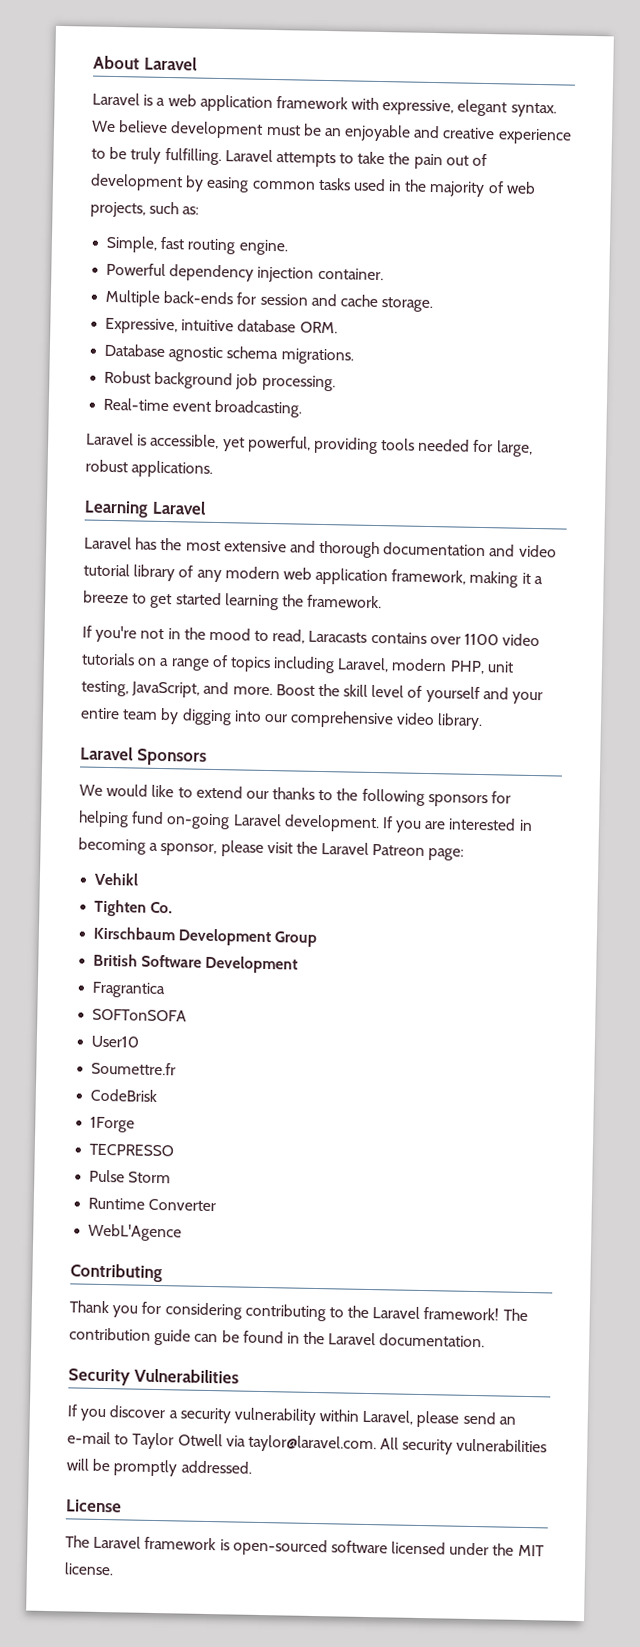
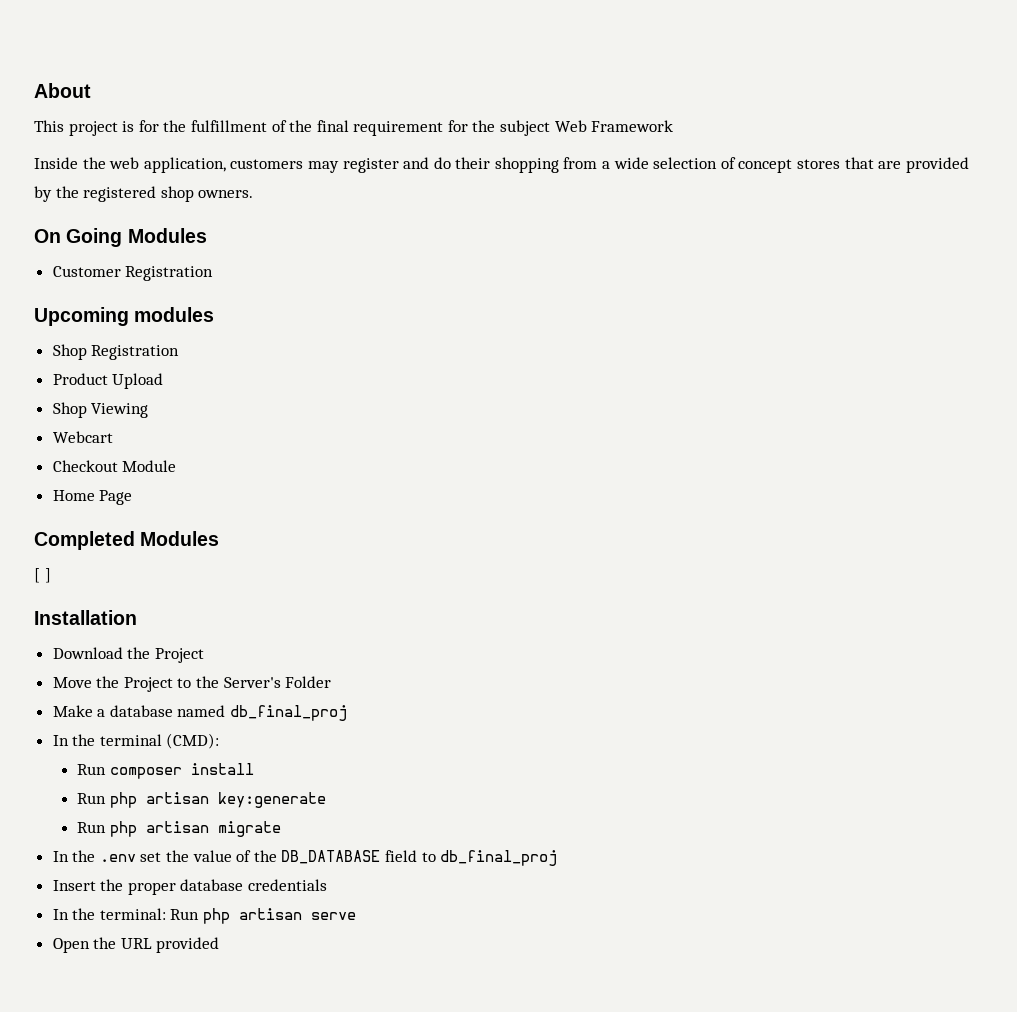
[143,56,198,71] [92,92,557,118] [92,120,572,145] [91,146,488,170] [90,173,536,197] [90,201,200,218] [106,235,288,256] [106,262,384,283] [105,289,434,313] [105,317,338,335] [104,343,354,365] [104,370,336,392] [103,397,303,418] [86,432,533,457] [85,459,214,478] [84,500,207,518] [84,536,557,559] [83,563,543,588] [83,590,383,611] [82,625,541,647] [81,652,514,675] [81,680,544,705] [80,707,484,731] [80,746,207,766] [79,783,512,808] [78,810,533,833] [78,837,465,861] [94,872,140,886] [94,899,174,917] [93,926,318,947] [93,953,299,974] [92,981,166,999] [92,1008,188,1022] [91,1035,140,1048] [91,1061,177,1076] [90,1088,158,1102] [90,1116,136,1133] [89,1143,175,1157] [89,1169,172,1184] [88,1197,217,1212] [88,1223,183,1242] [70,1263,163,1283] [69,1300,528,1322] [69,1327,486,1348] [68,1368,239,1386] [67,1404,516,1428] [67,1431,548,1455] [66,1458,252,1477] [65,1499,122,1513] [65,1535,545,1557] [64,1562,114,1576] Laravel // Laravel is a web application framework with expressive, elegant syntax. We believe development must be an enjoyable and creative experience to be truly fulfilling. Laravel attempts to take the pain out of development by easing common tasks used in the majority of web projects, such as: // Simple, fast routing engine. // Powerful dependency injection container. // Multiple back-ends for session and cache storage. // Expressive, intuitive database ORM. // Database agnostic schema migrations. // Robust background job processing. // Real-time event broadcasting. // Laravel is accessible, yet powerful, providing tools needed for large, robust applications. // Learning Laravel // Laravel has the most extensive and thorough documentation and video tutorial library of any modern web application framework, making it a breeze to get started learning the framework. // If you're not in the mood to read, Laracasts contains over 1100 video tutorials on a range of topics including Laravel, modern PHP, unit testing, JavaScript, and more. Boost the skill level of yourself and your entire team by digging into our comprehensive video library. // Laravel Sponsors // We would like to extend our thanks to the following sponsors for helping fund on-going Laravel development. If you are interested in becoming a sponsor, please visit the Laravel Patreon page: // Vehikl // Tighten Co. // Kirschbaum Development Group // British Software Development // Fragrantica // SOFTonSOFA // User10 // Soumettre.fr // CodeBrisk // 1Forge // TECPRESSO // Pulse Storm // Runtime Converter // WebL'Agence // Contributing // Thank you for considering contributing to the Laravel framework! The contribution guide can be found in the Laravel documentation. // Security Vulnerabilities // If you discover a security vulnerability within Laravel, please send an e-mail to Taylor Otwell via taylor@laravel.com. All security vulnerabilities will be promptly addressed. // License // The Laravel framework is open-sourced software licensed under the MIT license. -> [34,120,674,136] [34,157,969,173] [34,186,254,202] [34,228,207,247] [52,266,214,281] [34,307,215,326] [52,344,180,360] [52,373,164,389] [52,402,149,418] [52,431,113,443] [52,460,177,472] [52,490,133,505] [34,531,220,550] [34,568,51,583] [34,610,137,625] [52,647,204,663] [52,676,332,692] [52,705,348,721] [52,733,220,749] [76,763,254,779] [76,792,326,808] [76,821,281,837] [52,850,558,866] [52,879,328,895] [52,908,357,924] [52,937,220,953] // This project is for the fulfillment of the final requirement for the subject Web Framework // Inside the web application, customers may register and do their shopping from a wide selection of concept stores that are provided by the registered shop owners. // On Going Modules // Customer Registration // Upcoming modules // Shop Registration // Product Upload // Shop Viewing // Webcart // Checkout Module // Home Page // Completed Modules // [ ] // Installation // Download the Project // Move the Project to the Server's Folder // Make a database named db_final_proj // In the terminal (CMD): // Run composer install // Run php artisan key:generate // Run php artisan migrate // In the .env set the value of the DB_DATABASE field to db_final_proj // Insert the proper database credentials // In the terminal: Run php artisan serve // Open the URL provided

